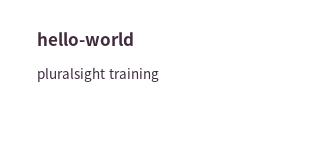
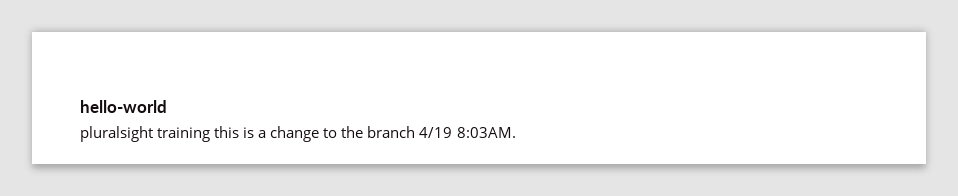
(159, 75) none -> [214,126,516,142] this is a change to the branch 4/19 8:03AM.

